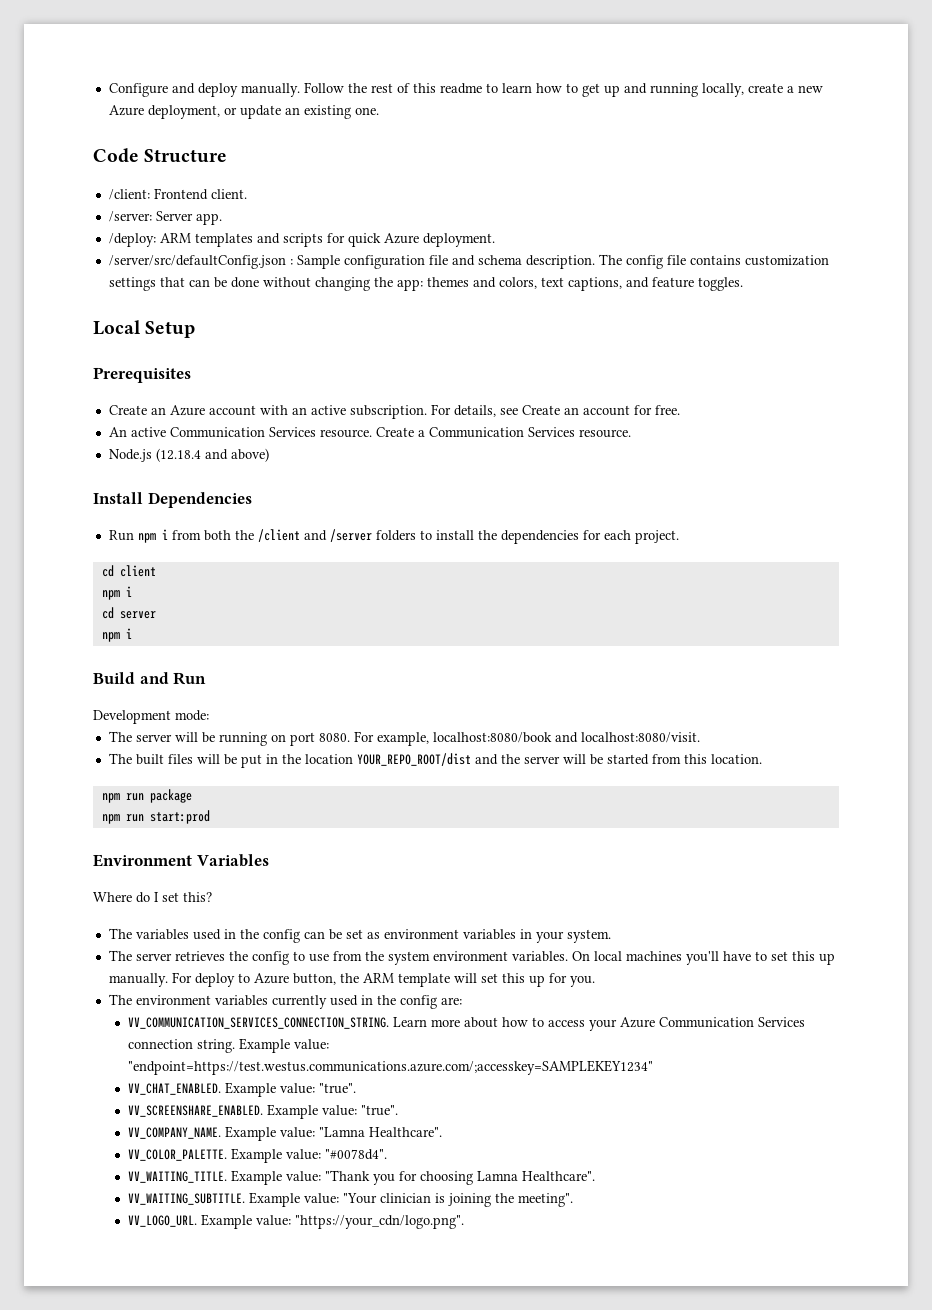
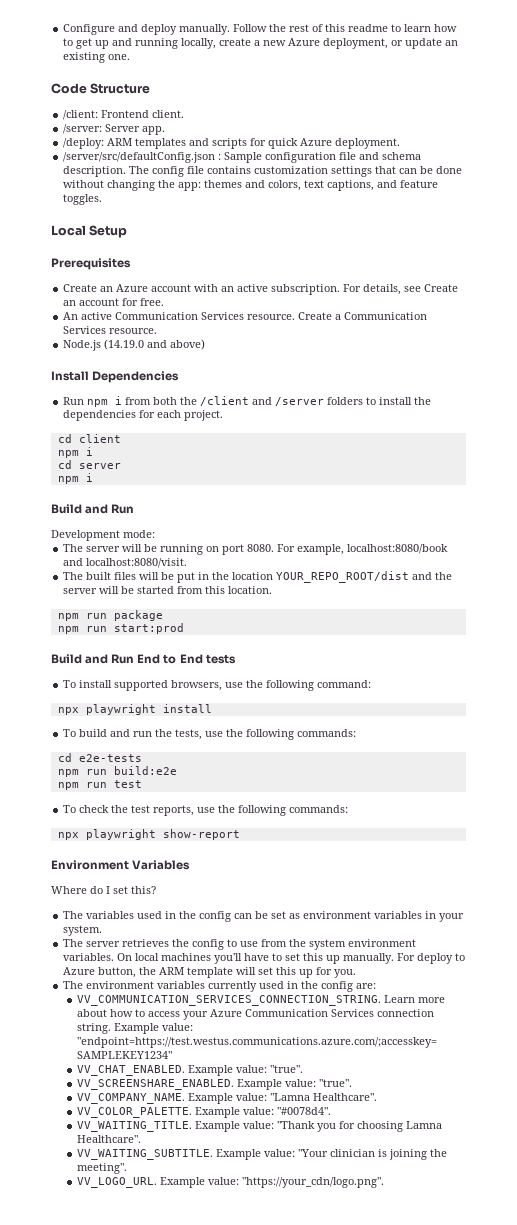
[155,448,201,462] (12.18.4 -> [104,339,145,350] (14.19.0
(210, 817) none -> [51,654,236,664] [63,680,372,691] [57,704,212,715] [63,729,357,740] [57,753,142,762] [57,766,177,777] [57,780,142,790] [63,805,349,816] [57,829,240,840] // Build and Run End to End tests // To install supported browsers, use the following command: // npx playwright install // To build and run the tests, use the following commands: // cd e2e-tests // npm run build:e2e // npm run test // To check the test reports, use the following commands: // npx playwright show-report

